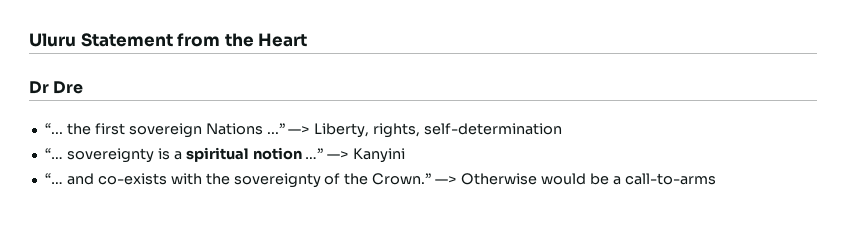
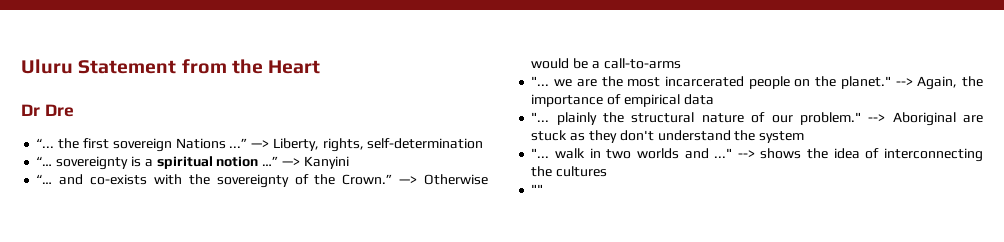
(716, 179) none -> [531,76,983,90] [531,94,714,107] [531,112,984,126] [531,130,805,143] [531,148,983,162] [531,166,608,177] [531,184,544,194] // "... we are the most incarcerated people on the planet." --> Again, the importance of empirical data // "... plainly the structural nature of our problem." --> Aboriginal are stuck as they don't understand the system // "... walk in two worlds and ..." --> shows the idea of interconnecting the cultures // ""

